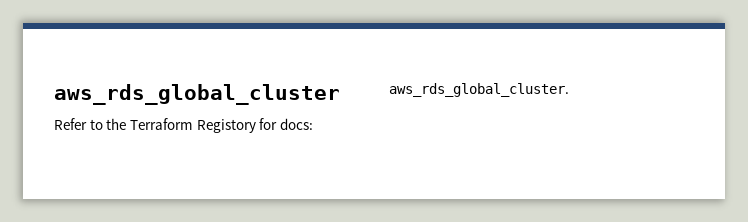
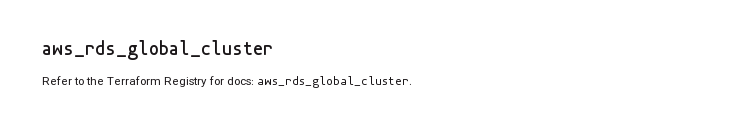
[196,119,256,133] Registory -> [164,77,208,87] Registry

